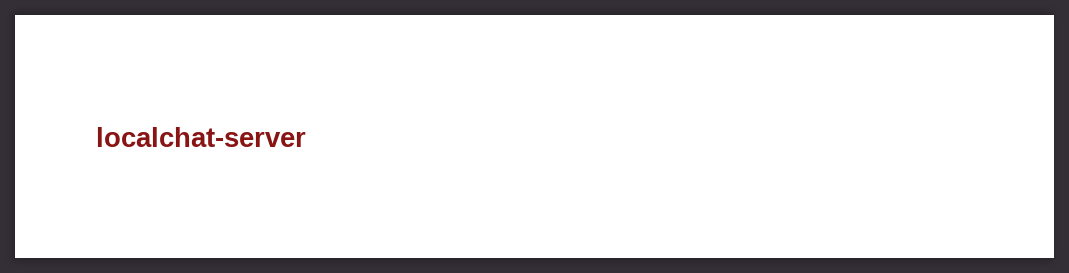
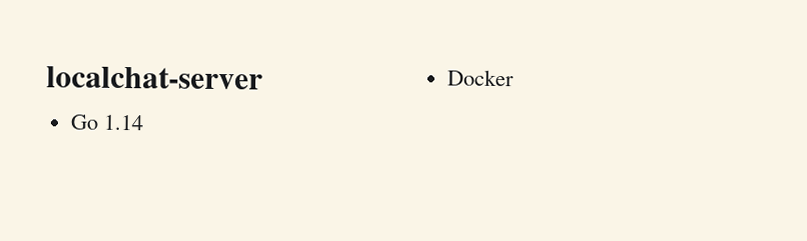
(306, 137) none -> [69,114,144,131] [446,69,514,87] // Go 1.14 // Docker

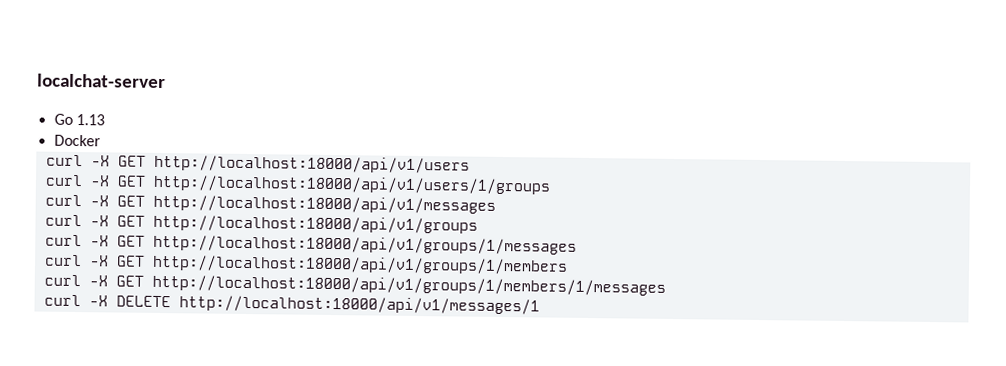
[102,114,144,131] 1.14 -> [75,113,105,126] 1.13
(514, 78) none -> [45,154,470,174] [44,174,551,195] [44,194,496,214] [44,214,478,234] [44,234,577,255] [44,254,568,275] [43,274,666,296] [43,294,540,315] // curl -X GET http://localhost:18000/api/v1/users // curl -X GET http://localhost:18000/api/v1/users/1/groups // curl -X GET http://localhost:18000/api/v1/messages // curl -X GET http://localhost:18000/api/v1/groups // curl -X GET http://localhost:18000/api/v1/groups/1/messages // curl -X GET http://localhost:18000/api/v1/groups/1/members // curl -X GET http://localhost:18000/api/v1/groups/1/members/1/messages // curl -X DELETE http://localhost:18000/api/v1/messages/1

